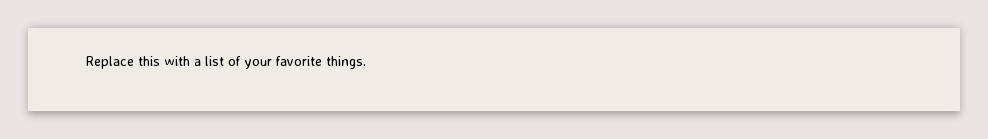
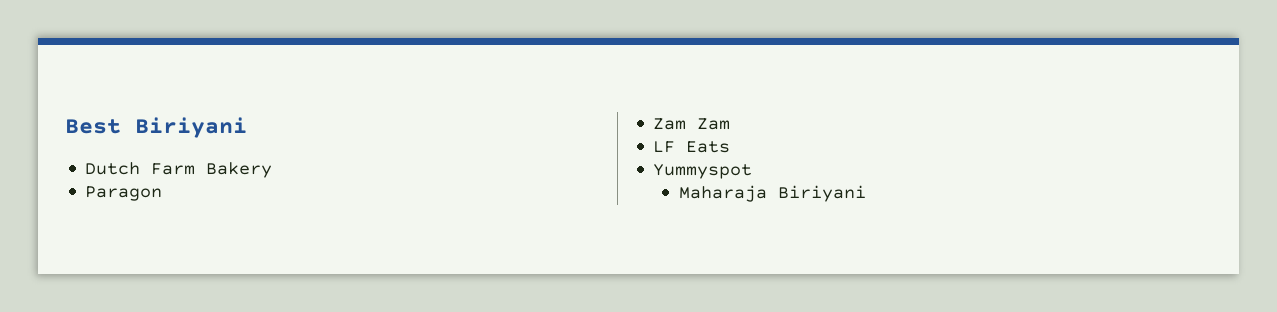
[86,56,366,69] Replace this with a list of your favorite things. -> [65,117,247,138] [85,162,273,178] [85,186,163,201] [653,118,731,130] [653,141,731,153] [653,164,753,179] [678,185,866,202] Best Biriyani // Dutch Farm Bakery // Paragon // Zam Zam // LF Eats // Yummyspot // Maharaja Biriyani

